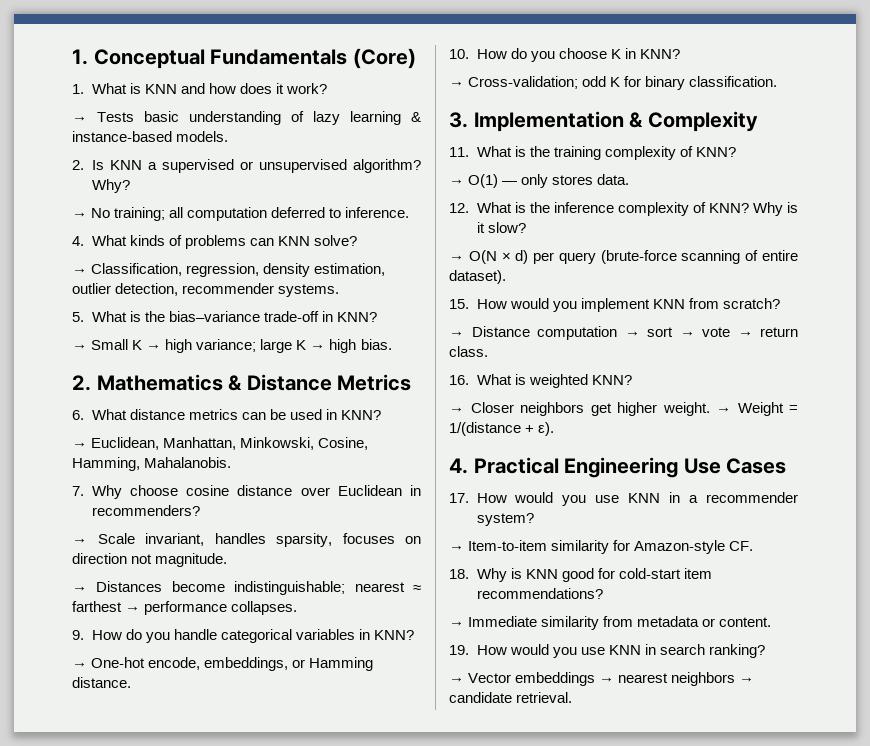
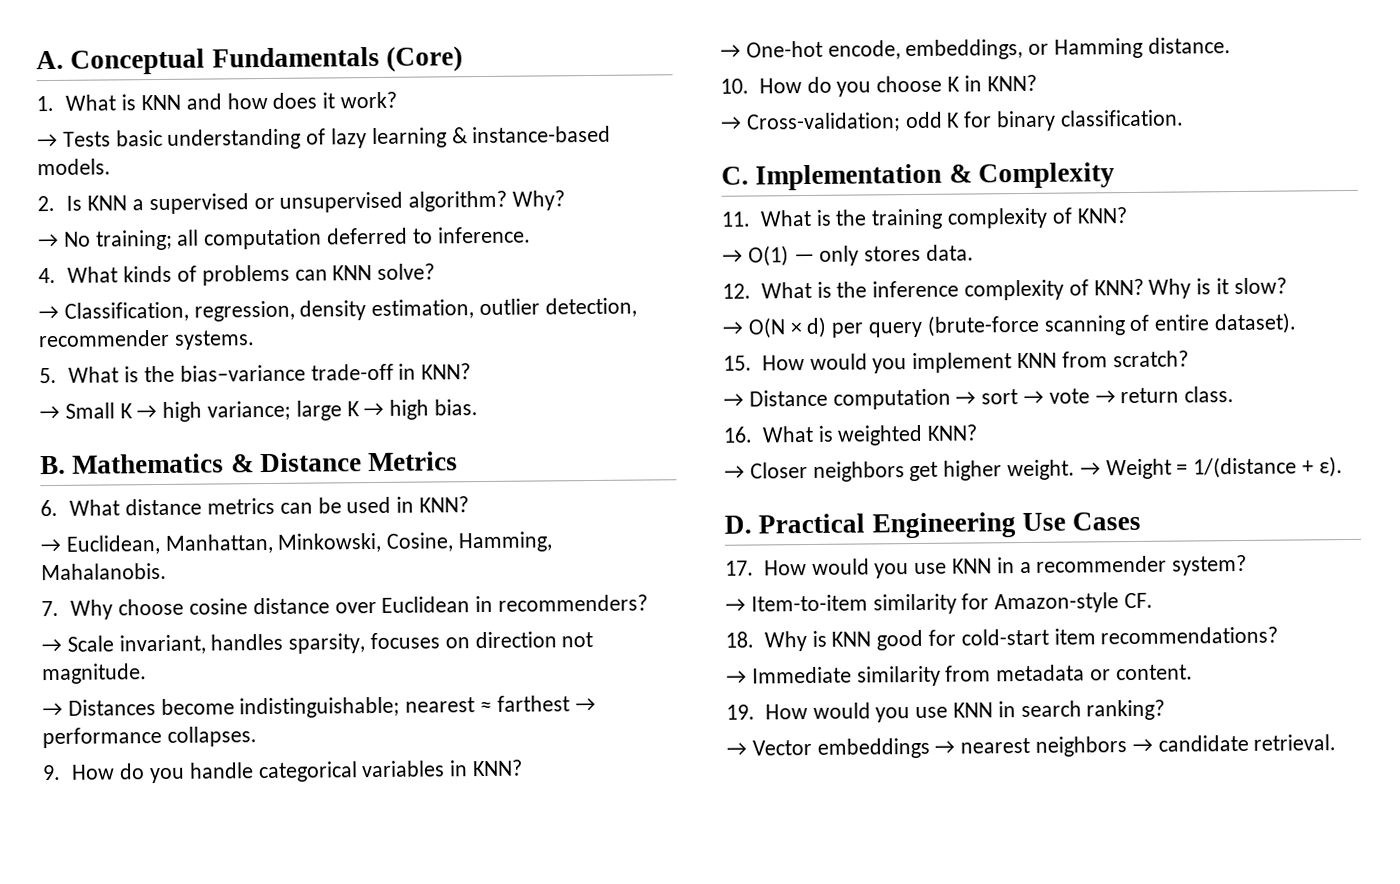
[72,49,88,65] 1. -> [36,50,64,70] A.
[72,375,91,391] 2. -> [40,455,66,475] B.
[449,112,468,128] 3. -> [721,166,749,185] C.
[449,458,468,474] 4. -> [724,515,752,534] D.

